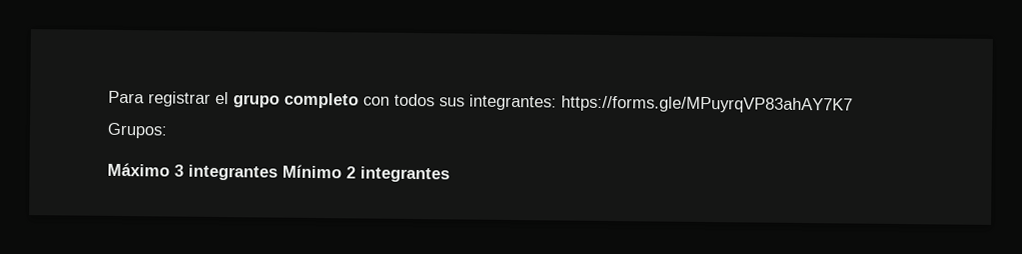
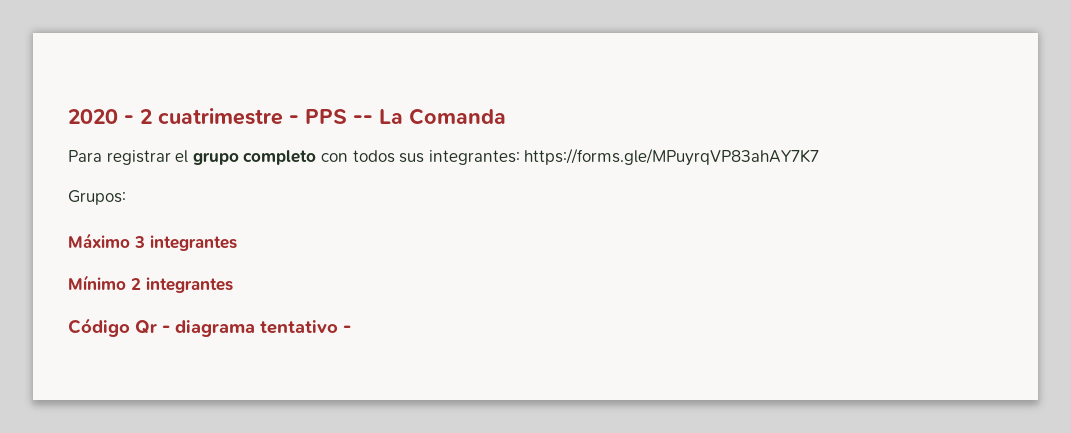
(108, 97) none -> [68,108,506,125] 2020 - 2 cuatrimestre - PPS -- La Comanda //
(278, 172) none -> (237, 243) //
(450, 174) none -> [68,318,351,337] // Código Qr - diagrama tentativo -

